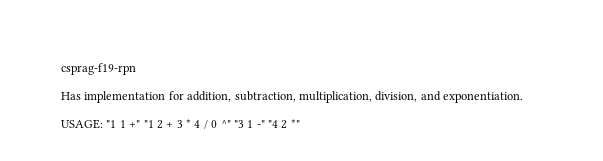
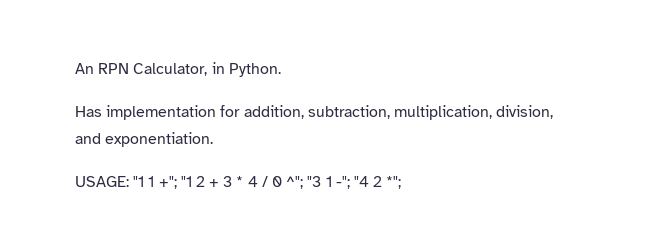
[61,63,136,75] csprag-f19-rpn -> [75,62,281,77] An RPN Calculator, in Python.
[129,120,141,128] +" -> [158,176,177,189] +";
[220,120,231,128] ^" -> [286,176,304,189] ^";
[256,120,265,128] -" -> [335,176,350,189] -";
[290,119,300,128] *" -> [386,176,402,189] *";

